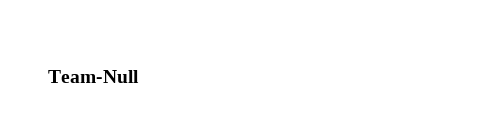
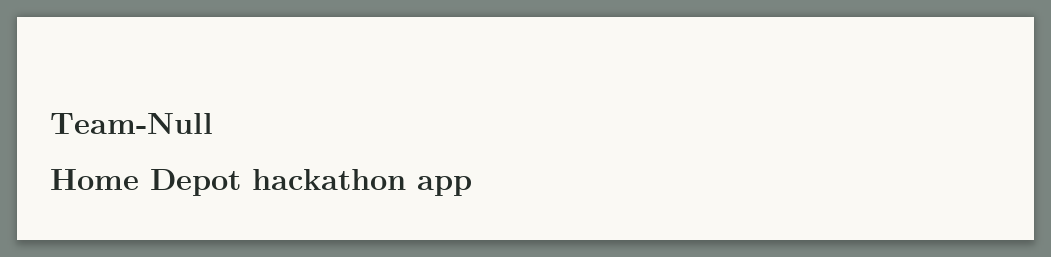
(139, 76) none -> [50,169,472,196] // Home Depot hackathon app

